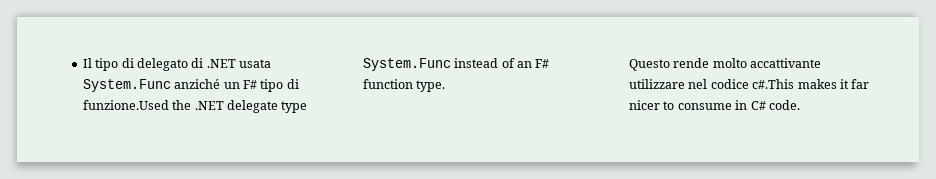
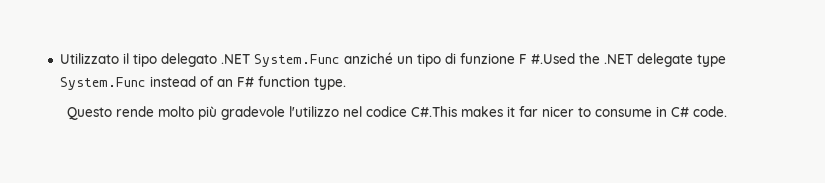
[82,58,271,71] Il tipo di delegato di .NET usata -> [59,53,250,67] Utilizzato il tipo delegato .NET
[242,79,299,92] [82,100,169,110] F# tipo di funzione.Used -> [416,53,575,67] tipo di funzione F #.Used
[750,58,822,68] [629,79,685,89] accattivante utilizzare -> [197,106,339,120] più gradevole l'utilizzo
[752,79,795,89] c#.This -> [410,106,457,117] C#.This

